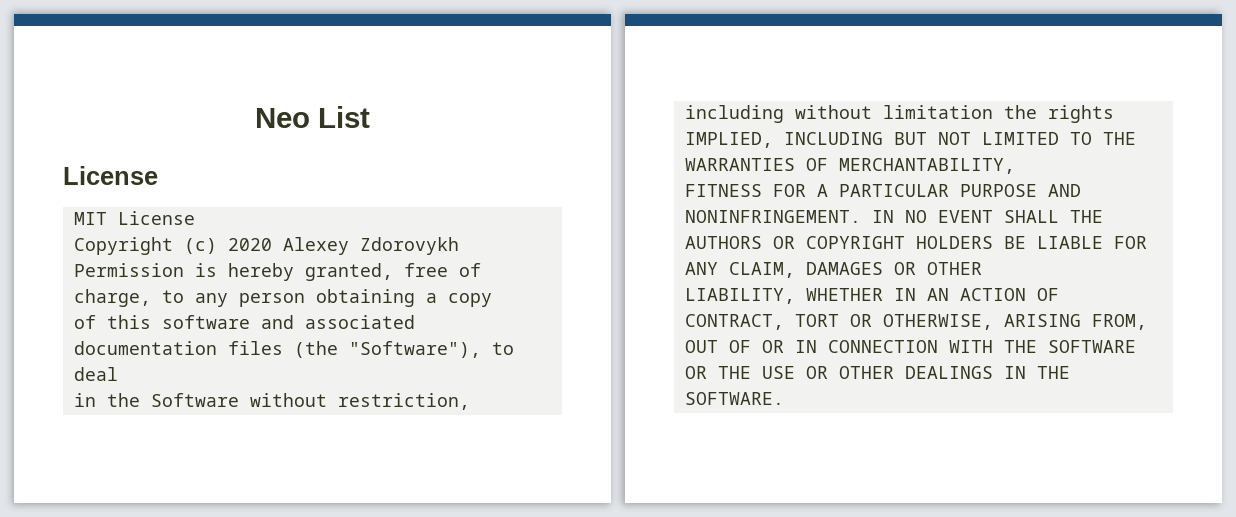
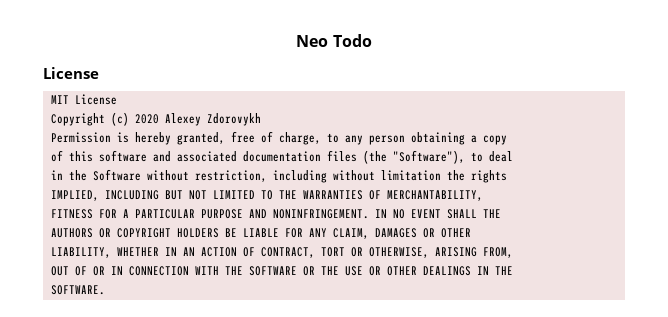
[318,106,370,128] List -> [332,34,372,47] Todo

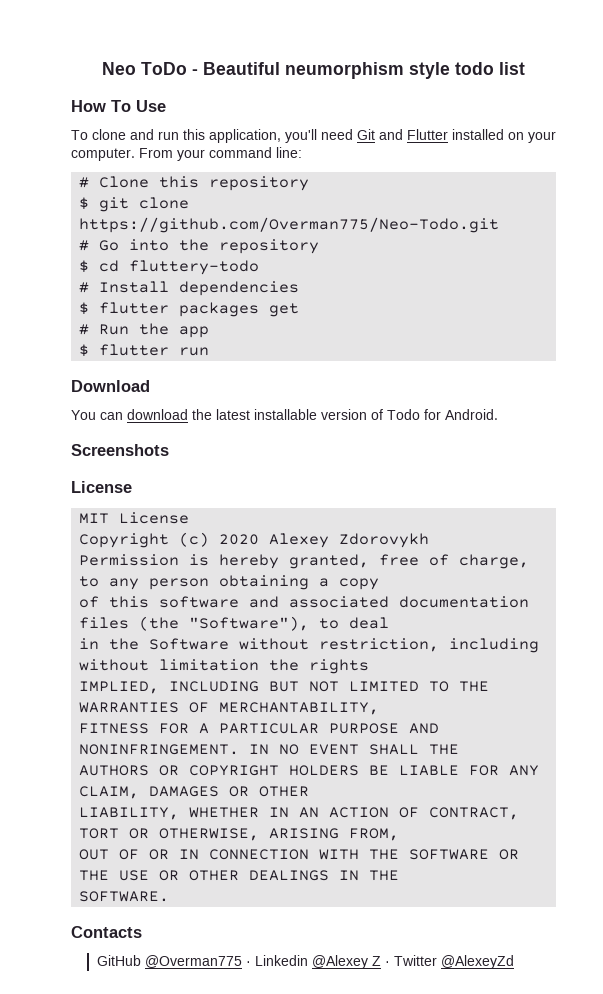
[332,34,372,47] Todo -> [141,62,525,79] [71,100,166,112] [71,129,556,143] [71,147,302,161] [79,176,310,191] [79,197,190,212] [79,217,500,233] [79,239,320,254] [79,260,260,275] [79,281,300,296] [79,302,300,317] [79,323,210,338] [79,344,210,357] [71,380,150,392] [71,409,498,420] [71,444,169,456] ToDo - Beautiful neumorphism style todo list // How To Use // To clone and run this application, you'll need Git and Flutter installed on your computer. From your command line: // # Clone this repository // $ git clone https://github.com/Overman775/Neo-Todo.git // # Go into the repository // $ cd fluttery-todo // # Install dependencies // $ flutter packages get // # Run the app // $ flutter run // Download // You can download the latest installable version of Todo for Android. // Screenshots
(105, 290) none -> [71,926,142,938] [97,955,515,969] // Contacts // GitHub @Overman775 · Linkedin @Alexey Z · Twitter @AlexeyZd

